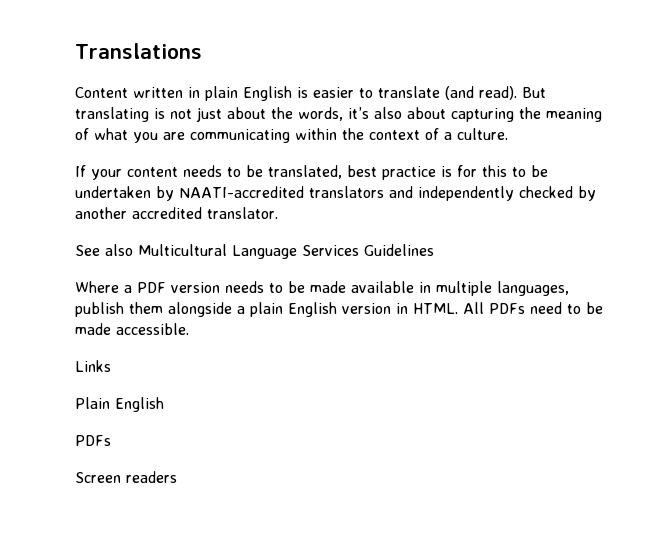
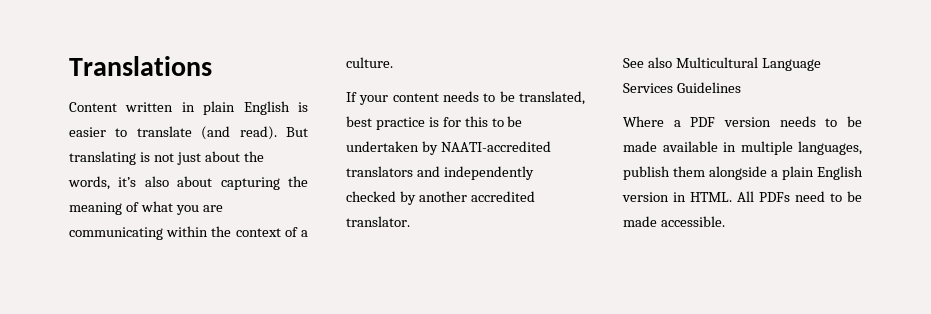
[75,360,111,372] [75,397,164,412] [75,435,111,446] [75,471,177,483] // Links // Plain English // PDFs // Screen readers -> (725, 221) none

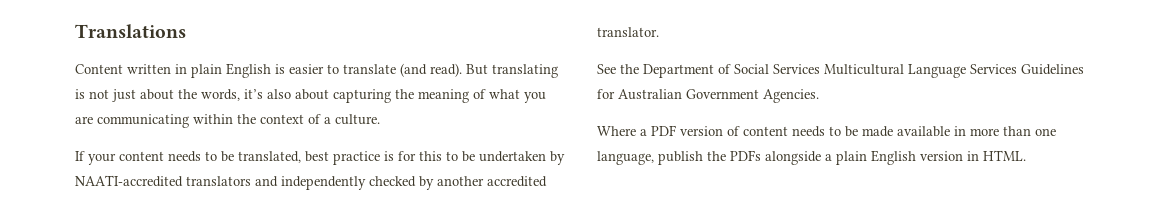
[647,57,672,68] also -> [620,64,820,78] the Department of Social Services
(741, 87) none -> [597,89,819,103] for Australian Government Agencies.
(771, 122) none -> [727,126,788,136] of content
[740,141,862,155] [623,166,705,180] multiple languages, publish them -> [970,126,1056,136] [597,150,761,165] more than one language, publish the PDFs
[737,191,862,202] [623,216,725,227] All PDFs need to be made accessible. -> (1026, 155) none

